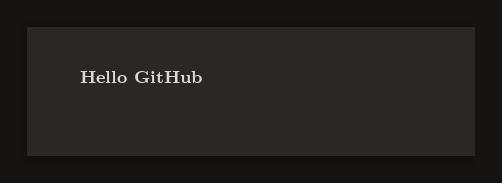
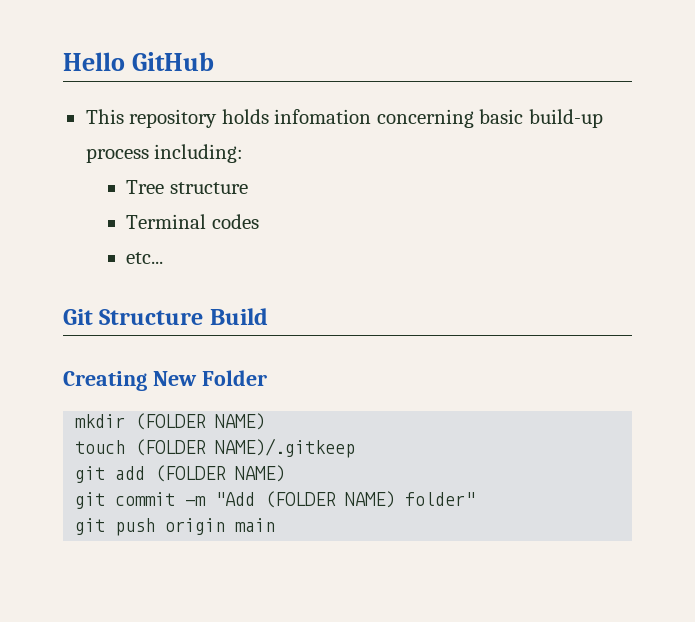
(202, 77) none -> [85,109,603,128] [85,144,244,163] [126,180,248,194] [126,214,259,229] [126,252,164,264] [63,308,268,325] [63,370,267,391] [75,413,266,430] [75,438,356,458] [75,465,286,483] [75,491,476,509] [75,518,276,536] // This repository holds infomation concerning basic build-up process including: // Tree structure // Terminal codes // etc... // Git Structure Build // Creating New Folder // mkdir (FOLDER NAME) // touch (FOLDER NAME)/.gitkeep // git add (FOLDER NAME) // git commit -m "Add (FOLDER NAME) folder" // git push origin main

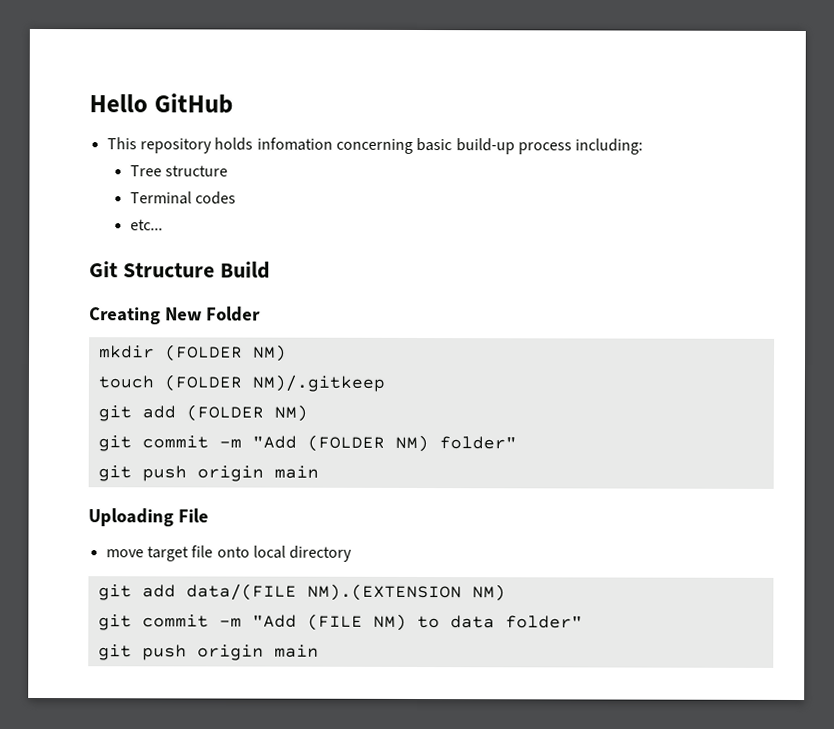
[215,413,266,430] NAME) -> [252,344,287,362] NM)
[215,438,356,458] NAME)/.gitkeep -> [251,374,385,392] NM)/.gitkeep
[235,465,286,482] NAME) -> [273,404,308,422] NM)
[345,491,476,508] [75,518,276,536] NAME) folder" // git push origin main -> [394,434,517,453] [97,465,319,482] [88,508,209,527] [105,545,353,562] [97,583,506,602] [97,613,583,631] [97,644,319,661] NM) folder" // git push origin main // Uploading File // move target file onto local directory // git add data/(FILE NM).(EXTENSION NM) // git commit -m "Add (FILE NM) to data folder" // git push origin main

